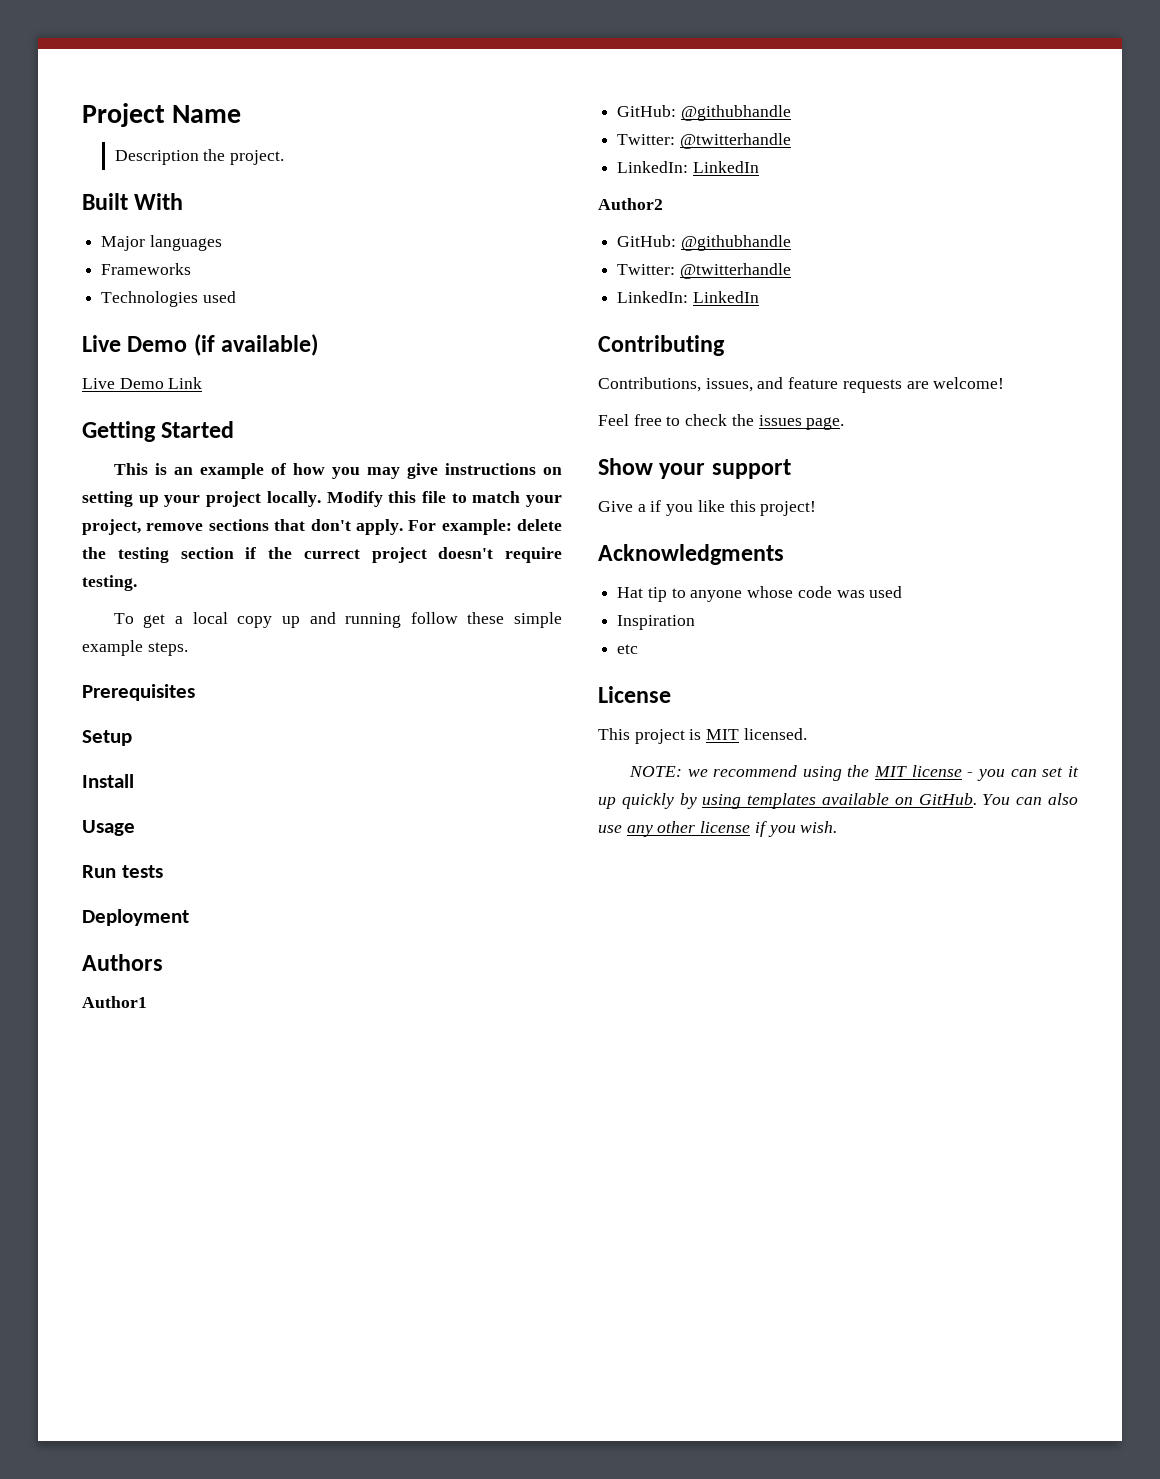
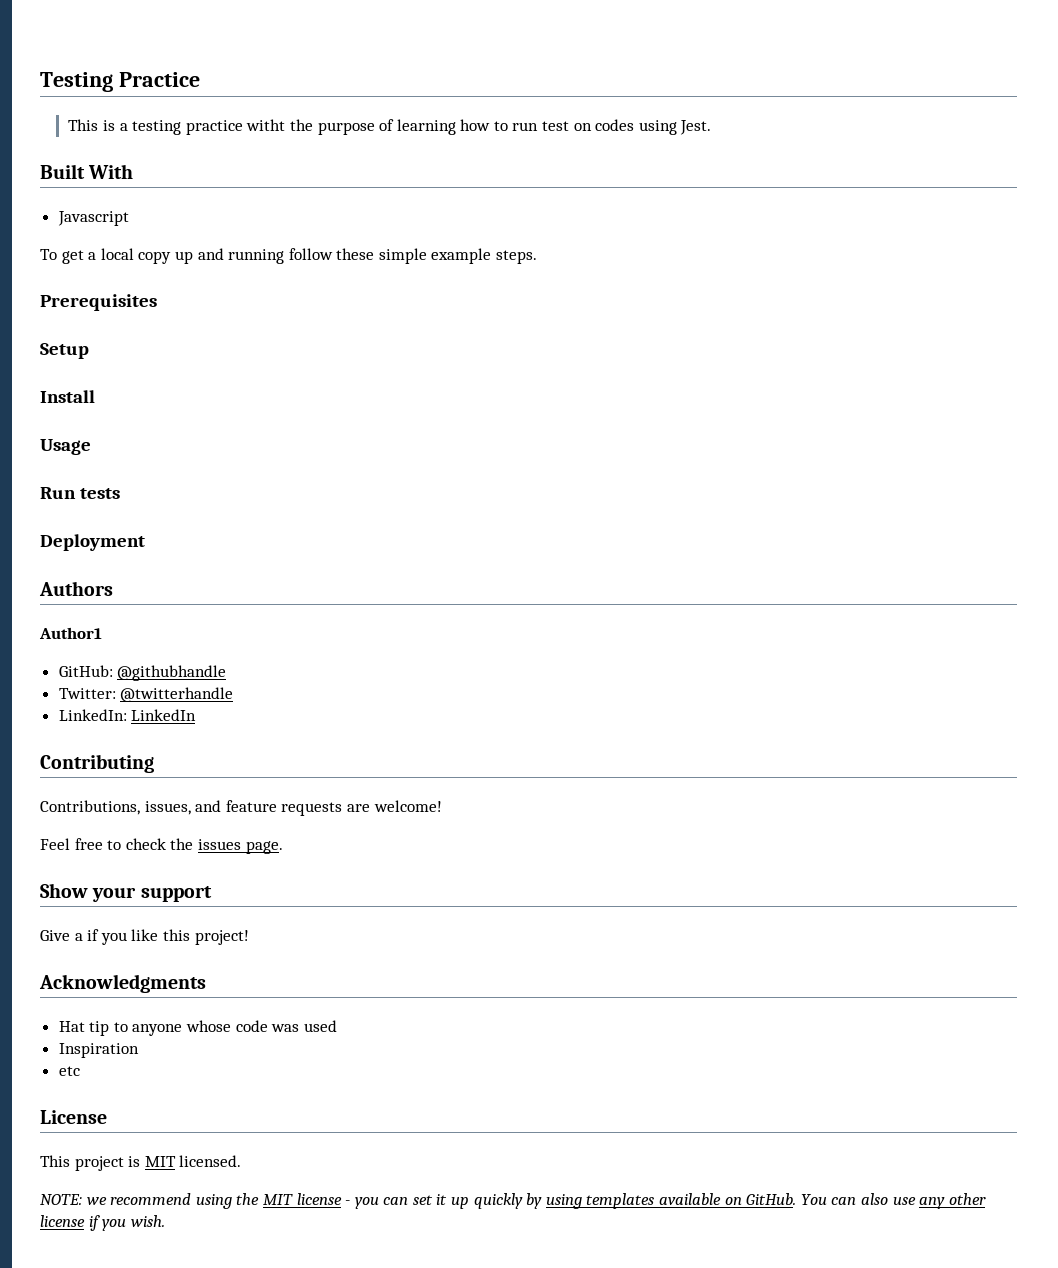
[82,103,242,127] [114,149,284,165] [82,193,184,210] [101,235,222,251] [101,263,192,275] [101,291,236,307] [82,334,319,356] [82,377,203,389] [82,421,235,442] [113,463,562,479] [82,491,562,507] [82,519,562,535] [82,547,562,563] [82,575,137,591] Project Name // Description the project. // Built With // Major languages // Frameworks // Technologies used // Live Demo (if available) // Live Demo Link // Getting Started // This is an example of how you may give instructions on setting up your project locally. Modify this file to match your project, remove sections that don't apply. For example: delete the testing section if the currect project doesn't require testing. -> [40,72,200,92] [68,119,712,135] [40,164,134,179] [57,211,129,226] Testing Practice // This is a testing practice witht the purpose of learning how to run test on codes using Jest. // Built With // Javascript
[598,198,663,210] [617,235,791,251] [617,263,791,279] [617,291,759,303] // Author2 // GitHub: @githubhandle // Twitter: @twitterhandle // LinkedIn: LinkedIn -> (197, 715) none

